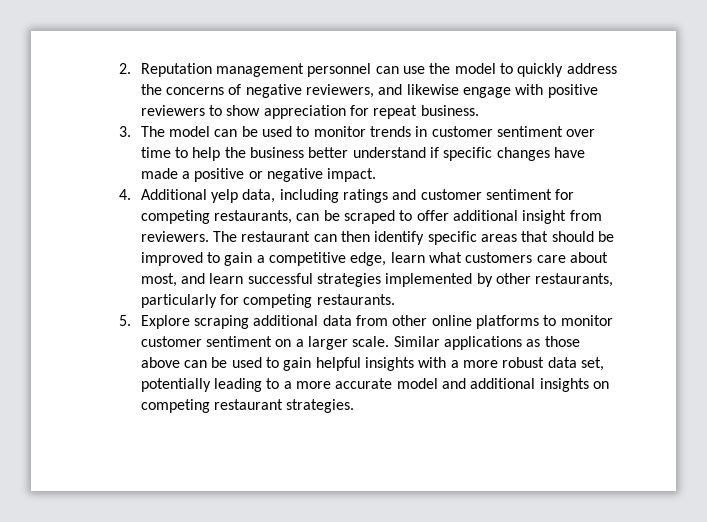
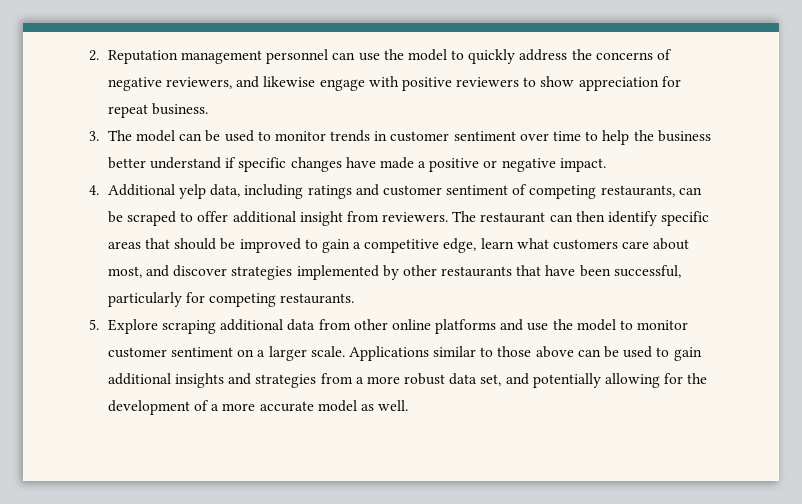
[555,189,575,200] for -> [512,184,528,195] of
[209,273,313,284] learn successful -> [173,265,228,277] discover
[535,273,614,287] restaurants, -> [441,265,681,278] restaurants that have been successful,
(540, 322) none -> [500,319,616,331] and use the model
[393,336,541,350] Similar applications as -> [348,346,494,361] Applications similar to
[315,357,447,371] helpful insights with -> [107,373,353,388] additional insights and strategies from
[140,378,610,392] [140,399,355,413] potentially leading to a more accurate model and additional insights on competing restaurant strategies. -> [505,373,708,388] [107,400,409,415] and potentially allowing for the development of a more accurate model as well.

